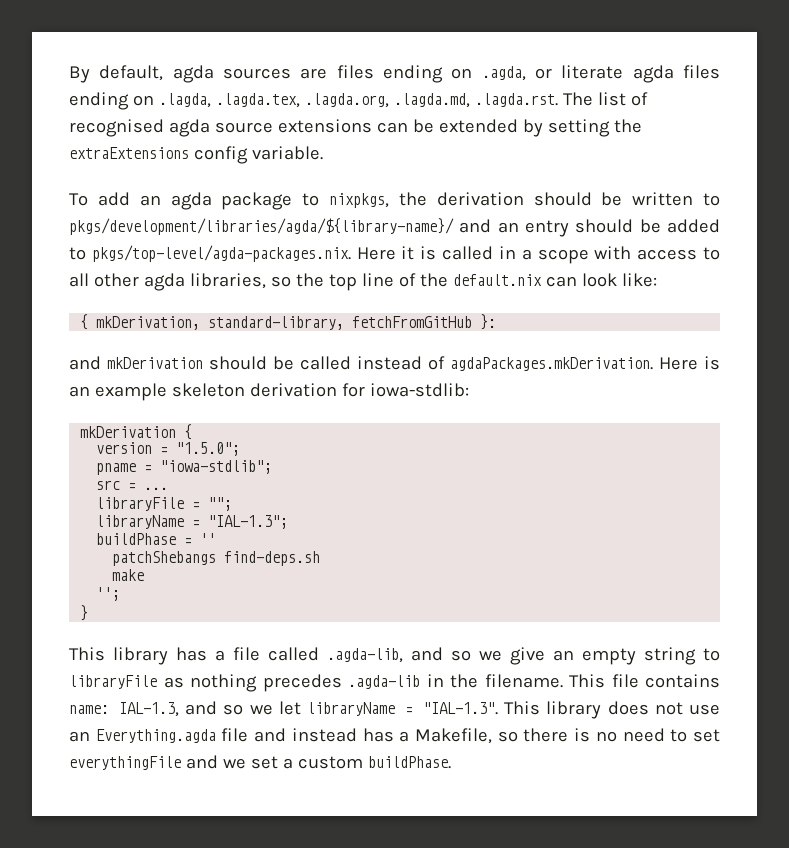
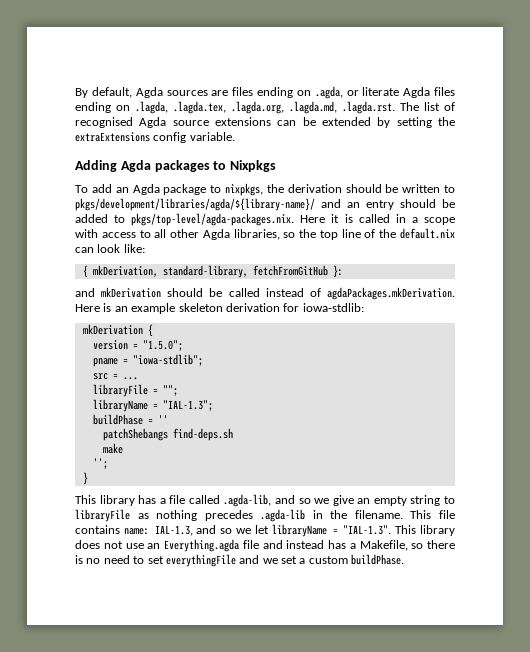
[172,65,214,83] agda -> [135,87,163,98] Agda
[632,65,674,83] agda -> [403,87,431,98] Agda
[168,119,210,137] agda -> [139,117,167,128] Agda
(323, 153) none -> [75,160,277,172] // Adding Agda packages to Nixpkgs
[170,192,212,210] agda -> [132,184,160,195] Agda
[143,273,185,291] agda -> [202,229,230,240] Agda

